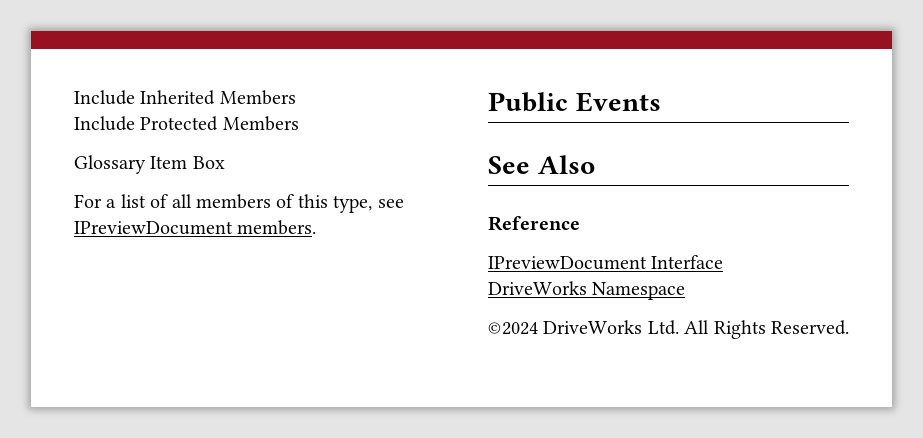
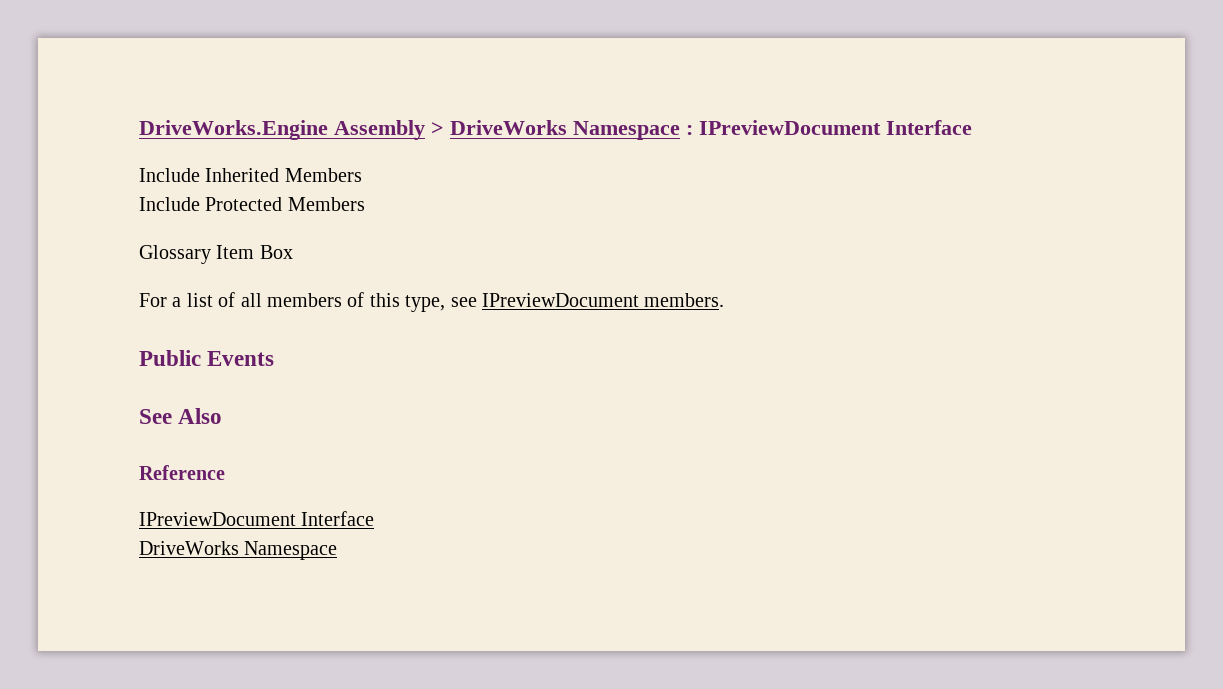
(74, 97) none -> [139,120,972,140] DriveWorks.Engine Assembly > DriveWorks Namespace : IPreviewDocument Interface //
[488,320,849,339] // ©2024 DriveWorks Ltd. All Rights Reserved. -> (338, 550) none

